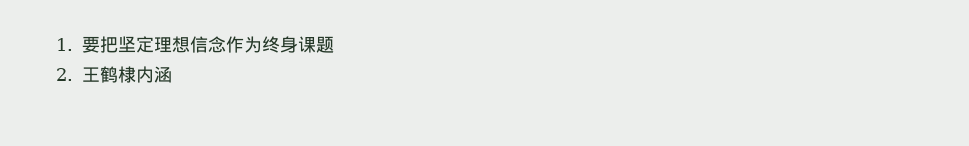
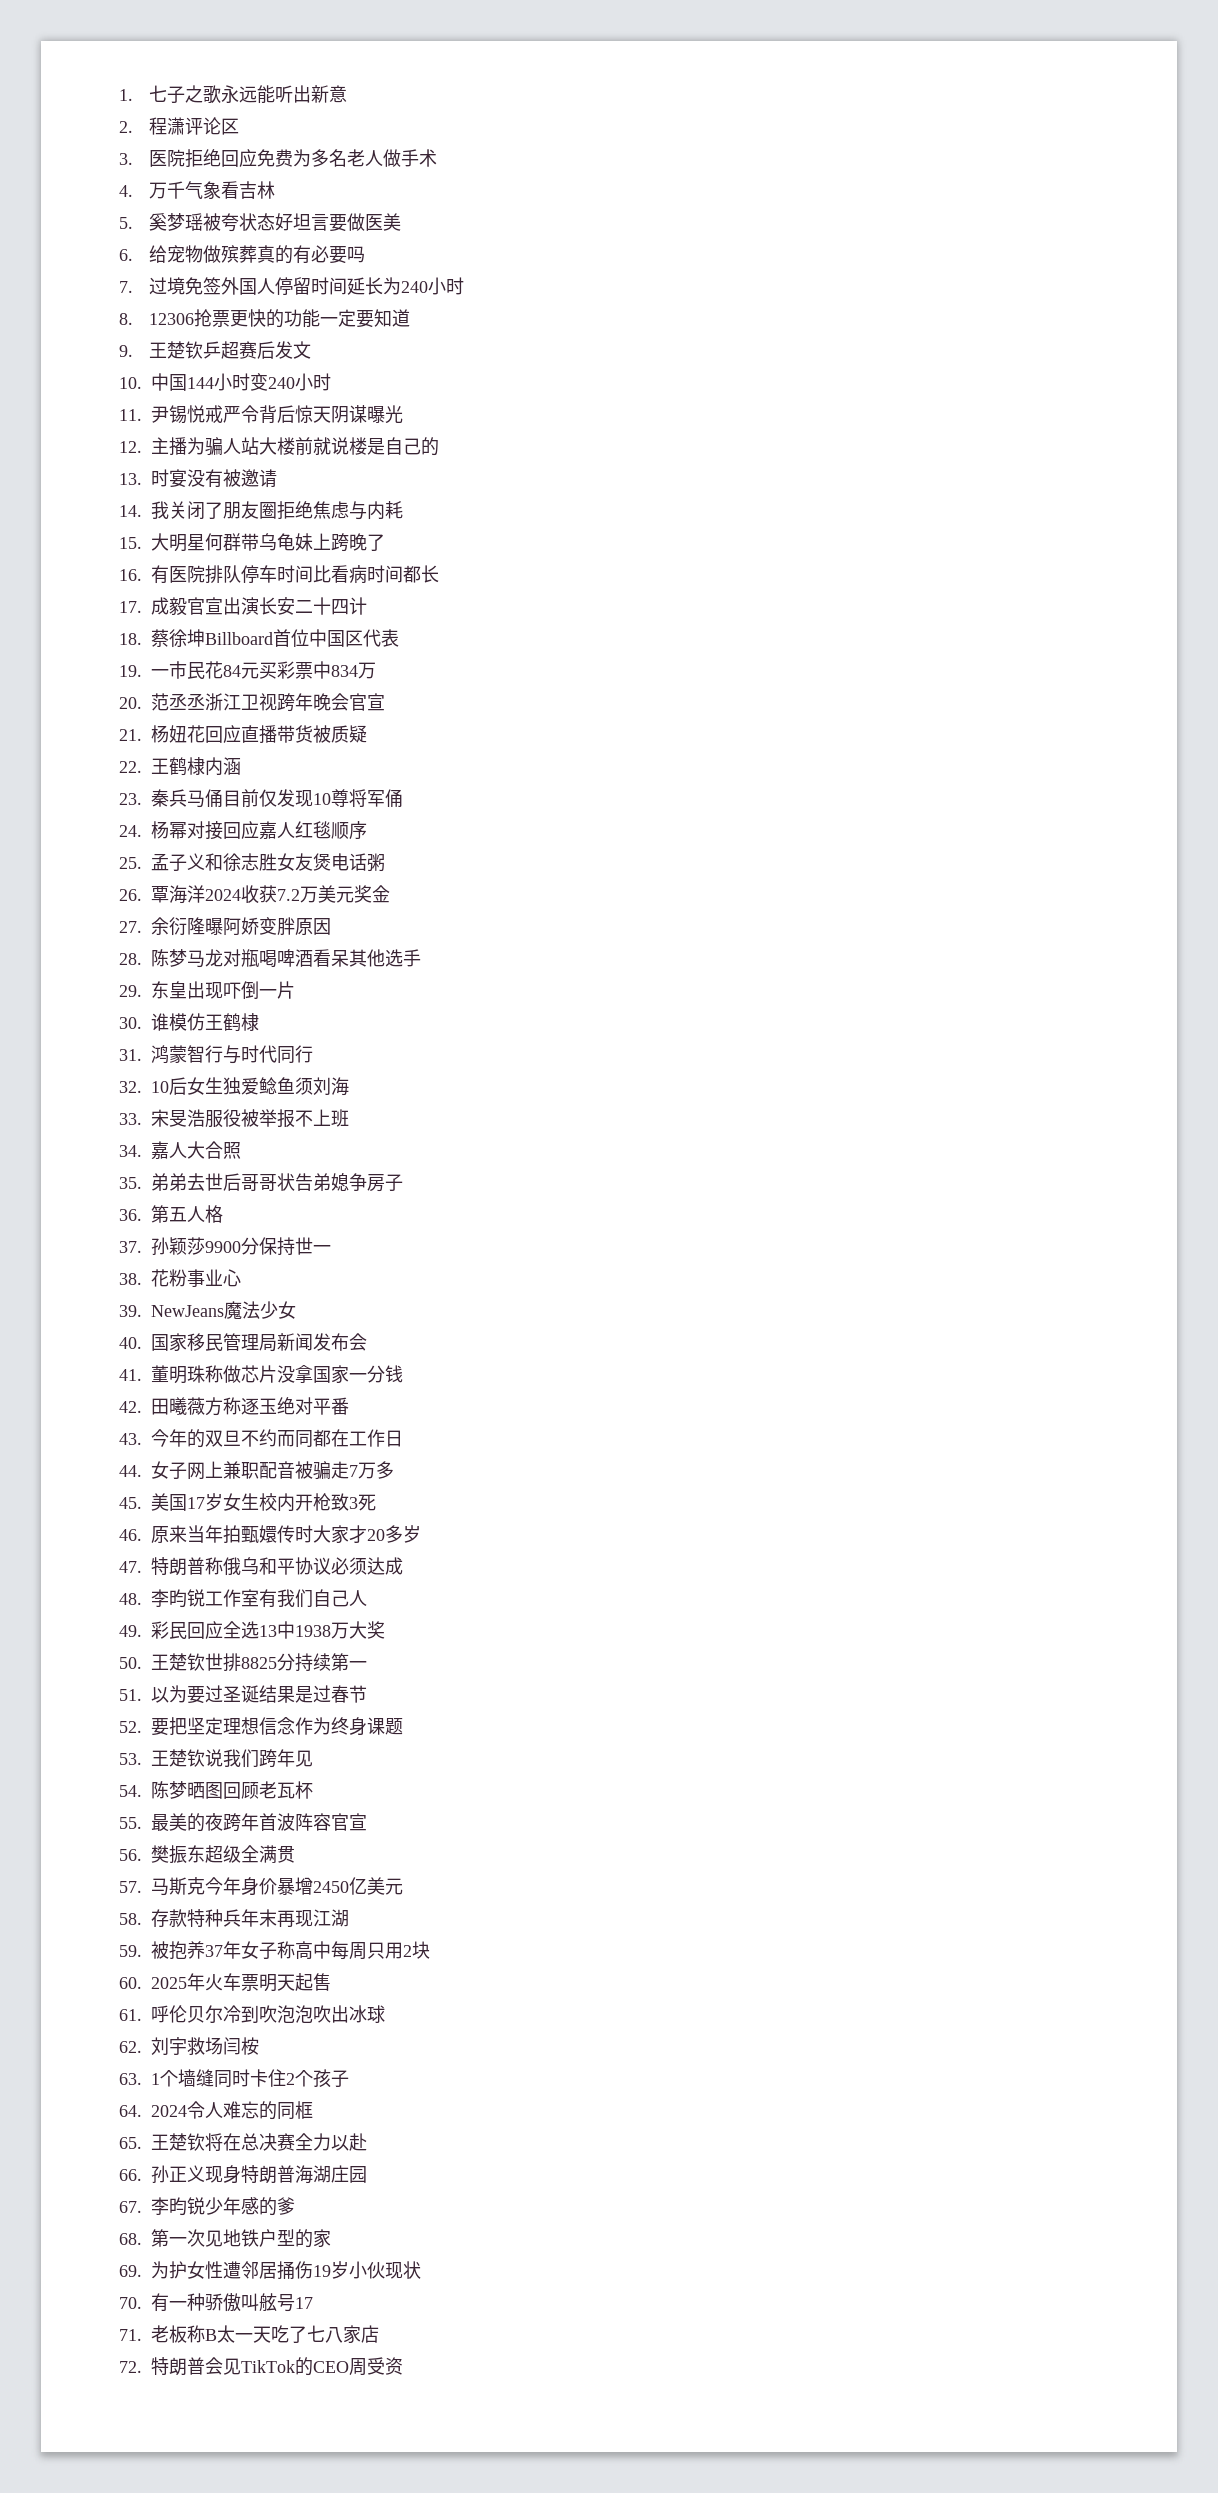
(73, 44) none -> [149,85,348,104] [119,117,240,135] [119,149,438,168] [119,181,276,199] [119,213,402,232] [119,245,366,264] [119,277,465,295] [119,309,411,328] [119,341,312,359] [119,373,331,391] [119,405,403,424] [119,437,439,456] [119,469,277,488] [119,501,403,520] [119,533,385,552] [119,565,439,584] [119,597,367,616] [119,629,399,648] [119,661,376,680] [119,693,385,712] [119,725,367,744] [119,757,241,776] [119,789,403,808] [119,821,367,840] [119,853,385,872] [119,885,390,904] [119,917,331,936] [119,949,421,968] [119,981,295,999] [119,1013,259,1032] [119,1045,313,1064] [119,1077,349,1096] [119,1109,349,1128] [119,1141,241,1159] [119,1173,403,1192] [119,1205,223,1223] [119,1237,331,1256] [119,1269,241,1287] [119,1301,296,1319] [119,1333,367,1352] [119,1365,403,1384] [119,1397,349,1416] [119,1429,403,1448] [119,1461,394,1480] [119,1493,376,1512] [119,1525,421,1544] [119,1557,403,1576] [119,1589,367,1608] [119,1621,385,1640] [119,1653,367,1672] [119,1685,367,1704] [119,1721,142,1733] 七子之歌永远能听出新意 // 2.程潇评论区 // 3.医院拒绝回应免费为多名老人做手术 // 4.万千气象看吉林 // 5.奚梦瑶被夸状态好坦言要做医美 // 6.给宠物做殡葬真的有必要吗 // 7.过境免签外国人停留时间延长为240小时 // 8. 12306抢票更快的功能一定要知道 // 9.王楚钦乒超赛后发文 // 10.中国144小时变240小时 // 11.尹锡悦戒严令背后惊天阴谋曝光 // 12.主播为骗人站大楼前就说楼是自己的 // 13.时宴没有被邀请 // 14.我关闭了朋友圈拒绝焦虑与内耗 // 15.大明星何群带乌龟妹上跨晚了 // 16.有医院排队停车时间比看病时间都长 // 17.成毅官宣出演长安二十四计 // 18.蔡徐坤Billboard首位中国区代表 // 19.一市民花84元买彩票中834万 // 20.范丞丞浙江卫视跨年晚会官宣 // 21.杨妞花回应直播带货被质疑 // 22.王鹤棣内涵 // 23.秦兵马俑目前仅发现10尊将军俑 // 24.杨幂对接回应嘉人红毯顺序 // 25.孟子义和徐志胜女友煲电话粥 // 26.覃海洋2024收获7.2万美元奖金 // 27.余衍隆曝阿娇变胖原因 // 28.陈梦马龙对瓶喝啤酒看呆其他选手 // 29.东皇出现吓倒一片 // 30.谁模仿王鹤棣 // 31.鸿蒙智行与时代同行 // 32. 10后女生独爱鲶鱼须刘海 // 33.宋旻浩服役被举报不上班 // 34.嘉人大合照 // 35.弟弟去世后哥哥状告弟媳争房子 // 36.第五人格 // 37.孙颖莎9900分保持世一 // 38.花粉事业心 // 39. NewJeans魔法少女 // 40.国家移民管理局新闻发布会 // 41.董明珠称做芯片没拿国家一分钱 // 42.田曦薇方称逐玉绝对平番 // 43.今年的双旦不约而同都在工作日 // 44.女子网上兼职配音被骗走7万多 // 45.美国17岁女生校内开枪致3死 // 46.原来当年拍甄嬛传时大家才20多岁 // 47.特朗普称俄乌和平协议必须达成 // 48.李昀锐工作室有我们自己人 // 49.彩民回应全选13中1938万大奖 // 50.王楚钦世排8825分持续第一 // 51.以为要过圣诞结果是过春节 // 52.
[56,66,172,83] 2.王鹤棣内涵 -> [119,1749,313,1768] [119,1781,313,1799] [119,1813,367,1832] [119,1845,295,1864] [119,1877,403,1896] [119,1909,349,1928] [119,1941,430,1960] [119,1973,331,1992] [119,2005,385,2023] [119,2037,259,2055] [119,2069,349,2088] [119,2101,313,2120] [119,2133,367,2151] [119,2165,367,2184] [119,2197,295,2216] [119,2229,331,2248] [119,2261,421,2279] [119,2293,313,2312] [119,2325,379,2344] [119,2357,403,2376] 53.王楚钦说我们跨年见 // 54.陈梦晒图回顾老瓦杯 // 55.最美的夜跨年首波阵容官宣 // 56.樊振东超级全满贯 // 57.马斯克今年身价暴增2450亿美元 // 58.存款特种兵年末再现江湖 // 59.被抱养37年女子称高中每周只用2块 // 60. 2025年火车票明天起售 // 61.呼伦贝尔冷到吹泡泡吹出冰球 // 62.刘宇救场闫桉 // 63. 1个墙缝同时卡住2个孩子 // 64. 2024令人难忘的同框 // 65.王楚钦将在总决赛全力以赴 // 66.孙正义现身特朗普海湖庄园 // 67.李昀锐少年感的爹 // 68.第一次见地铁户型的家 // 69.为护女性遭邻居捅伤19岁小伙现状 // 70.有一种骄傲叫舷号17 // 71.老板称B太一天吃了七八家店 // 72.特朗普会见TikTok的CEO周受资

